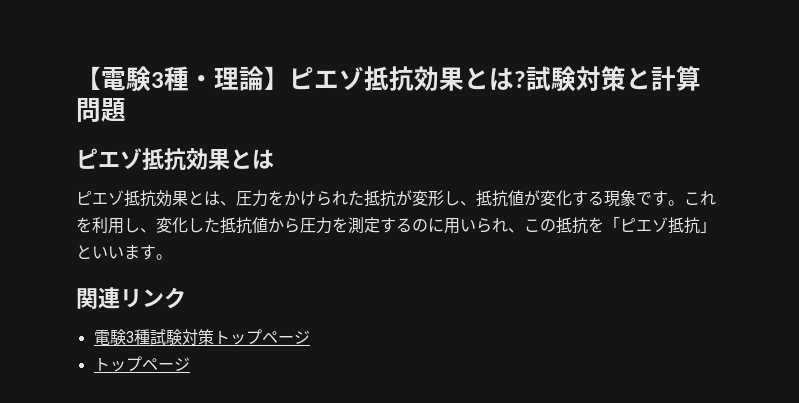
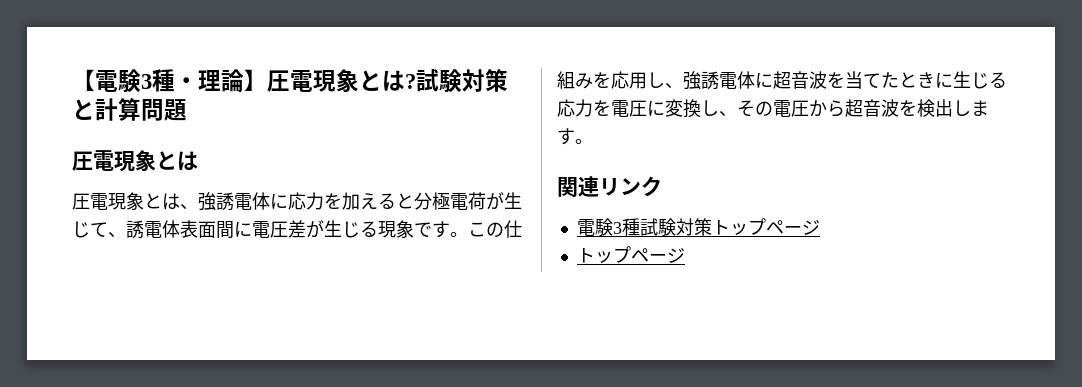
[289,66,464,91] ピエゾ抵抗効果 -> [267,69,359,92] 圧電現象
[76,148,274,171] [76,190,716,207] [76,217,716,234] [76,245,124,259] ピエゾ抵抗効果とは // ピエゾ抵抗効果とは、圧力をかけられた抵抗が変形し、抵抗値が変化する現象です。これを利用し、変化した抵抗値から圧力を測定するのに用いられ、この抵抗を「ピエゾ抵抗」といい -> [72,150,198,172] [72,192,522,211] [72,220,522,239] [557,71,1007,90] [557,99,971,118] 圧電現象とは // 圧電現象とは、強誘電体に応力を加えると分極電荷が生じて、誘電体表面間に電圧差が生じる現象です。この仕組みを応用し、強誘電体に超音波を当てたときに生じる応力を電圧に変換し、その電圧から超音波を検出し

